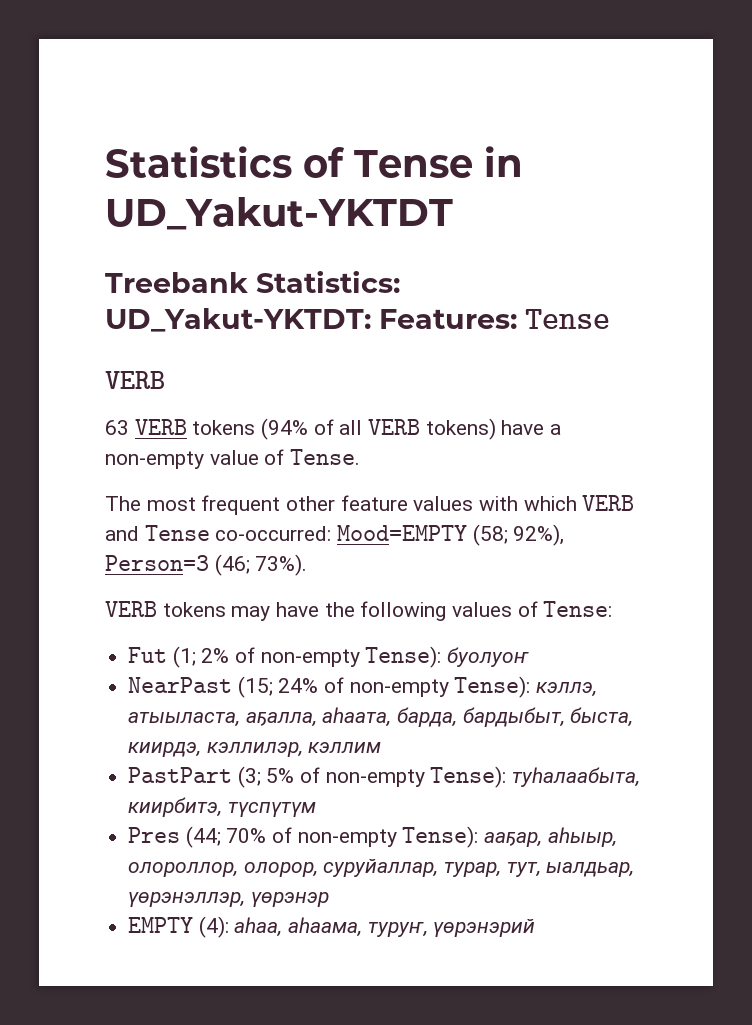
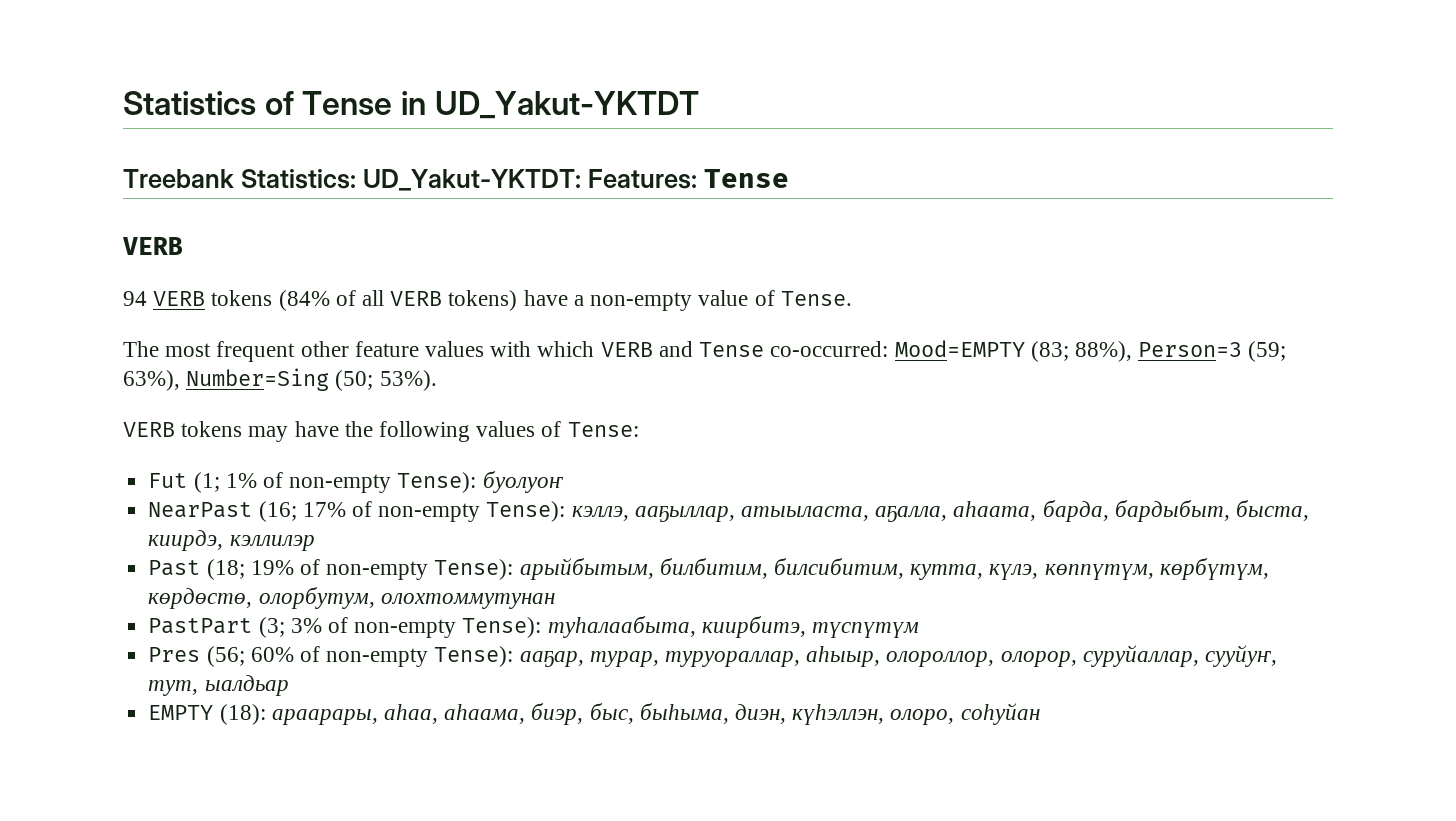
[105,418,309,440] 63 VERB tokens (94% -> [123,290,330,311] 94 VERB tokens (84%
[472,524,565,546] [105,554,308,576] (58; 92%), Person=3 (46; 73%). -> [1030,341,1287,362] [123,368,437,391] (83; 88%), Person=3 (59; 63%), Number=Sing (50; 53%).
[201,648,230,663] 2% -> [225,473,257,488] 1%
[237,676,319,698] (15; 24% -> [258,501,346,522] (16; 17%
(598, 689) none -> [634,506,735,522] ааҕыллар,
[206,742,382,757] кэллилэр, кэллим -> [229,535,315,551] [148,558,1269,580] [148,587,555,609] кэллилэр // Past (18; 19% of non-empty Tense): арыйбытым, билбитим, билсибитим, кутта, күлэ, көппүтүм, көрбүтүм, көрдөстө, олорбутум, олохтоммутунан
[266,768,295,783] 5% -> [290,618,322,633] 3%
[185,826,267,848] (44; 70% -> [206,646,294,667] (56; 60%
(543, 839) none -> [589,651,800,667] турар, туруораллар,
[444,862,635,877] [128,892,329,907] [128,916,536,938] турар, тут, ыалдьар, үөрэнэллэр, үөрэнэр // EMPTY (4): аһаа, аһаама, туруҥ, үөрэнэрий -> [1205,645,1278,667] [148,675,289,696] [148,703,1040,725] сууйуҥ, тут, ыалдьар // EMPTY (18): араарары, аһаа, аһаама, биэр, быс, быһыма, диэн, күһэллэн, олоро, соһуйан

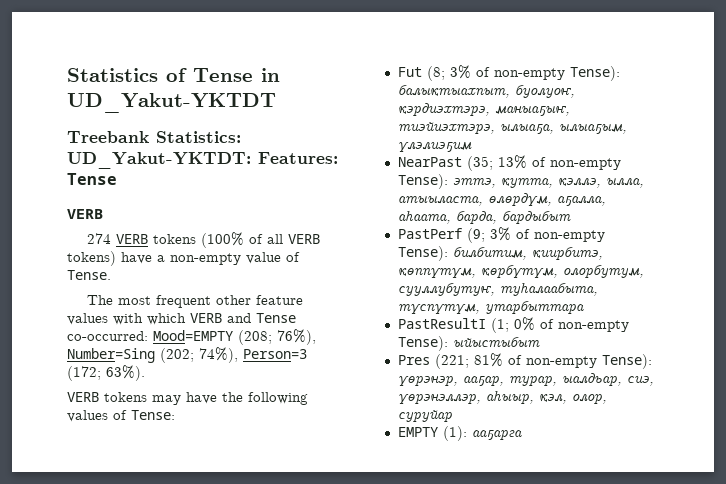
[123,290,330,311] 94 VERB tokens (84% -> [86,232,244,248] 274 VERB tokens (100%
[1030,341,1287,362] [123,368,437,391] (83; 88%), Person=3 (59; 63%), Number=Sing (50; 53%). -> [238,329,316,345] [67,347,307,363] [67,365,145,381] (208; 76%), Number=Sing (202; 74%), Person=3 (172; 63%).
[193,471,564,493] [148,500,1310,522] [148,530,315,551] [148,558,1269,580] [148,587,555,609] [148,616,919,638] [148,645,1278,667] [148,675,289,696] [148,703,1040,725] (1; 1% of non-empty Tense): буолуоҥ // NearPast (16; 17% of non-empty Tense): кэллэ, ааҕыллар, атыыласта, аҕалла, аһаата, барда, бардыбыт, быста, киирдэ, кэллилэр // Past (18; 19% of non-empty Tense): арыйбытым, билбитим, билсибитим, кутта, күлэ, көппүтүм, көрбүтүм, көрдөстө, олорбутум, олохтоммутунан // PastPart (3; 3% of non-empty Tense): туһалаабыта, киирбитэ, түспүтүм // Pres (56; 60% of non-empty Tense): ааҕар, турар, туруораллар, аһыыр, олороллор, олорор, суруйаллар, сууйуҥ, тут, ыалдьар // EMPTY (18): араарары, аһаа, аһаама, биэр, быс, быһыма, диэн, күһэллэн, олоро, соһуйан -> [426,65,620,81] [397,84,575,98] [397,103,570,117] [397,122,627,135] [397,142,472,152] [397,155,621,171] [397,174,644,189] [397,193,606,207] [397,210,571,225] [397,227,605,243] [397,246,603,261] [397,264,644,279] [397,282,598,296] [397,300,584,315] [397,317,629,333] [397,336,540,351] [397,353,652,369] [397,373,654,387] [397,390,607,405] [397,410,452,423] [397,426,522,441] (8; 3% of non-empty Tense): балыктыахпыт, буолуоҥ, кэрдиэхтэрэ, маныаҕыҥ, тиэйиэхтэрэ, ылыаҕа, ылыаҕым, үлэлиэҕим // NearPast (35; 13% of non-empty Tense): эттэ, кутта, кэллэ, ылла, атыыласта, өлөрдүм, аҕалла, аһаата, барда, бардыбыт // PastPerf (9; 3% of non-empty Tense): билбитим, киирбитэ, көппүтүм, көрбүтүм, олорбутум, сууллубутуҥ, туһалаабыта, түспүтүм, утарбыттара // PastResultI (1; 0% of non-empty Tense): ыйыстыбыт // Pres (221; 81% of non-empty Tense): үөрэнэр, ааҕар, турар, ыалдьар, сиэ, үөрэнэллэр, аһыыр, кэл, олор, суруйар // EMPTY (1): ааҕарга

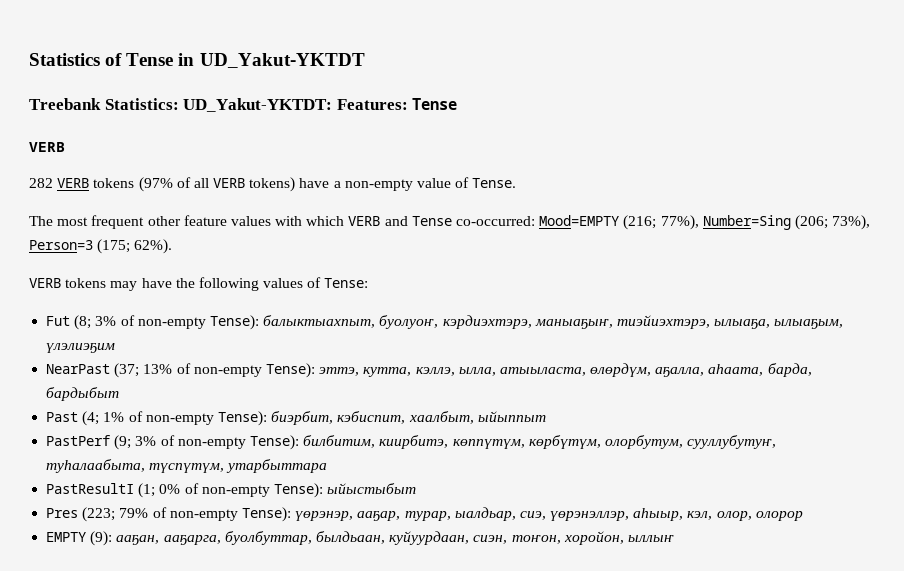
[86,232,244,248] 274 VERB tokens (100% -> [29,177,173,192] 282 VERB tokens (97%
[238,329,316,345] [67,347,307,363] [67,365,145,381] (208; 76%), Number=Sing (202; 74%), Person=3 (172; 63%). -> [623,215,871,230] [29,239,173,254] (216; 77%), Number=Sing (206; 73%), Person=3 (175; 62%).
[466,156,493,171] (35; -> [114,363,140,378] (37;
(571, 217) none -> [46,411,546,426] // Past (4; 1% of non-empty Tense): биэрбит, кэбиспит, хаалбыт, ыйыппыт
[434,353,503,369] (221; 81% -> [82,507,149,522] (223; 79%
[397,410,452,423] суруйар -> [755,511,803,521] олорор
[442,426,522,441] (1): ааҕарга -> [90,531,674,546] (9): ааҕан, ааҕарга, буолбуттар, былдьаан, куйуурдаан, сиэн, тоҥон, хоройон, ыллыҥ

